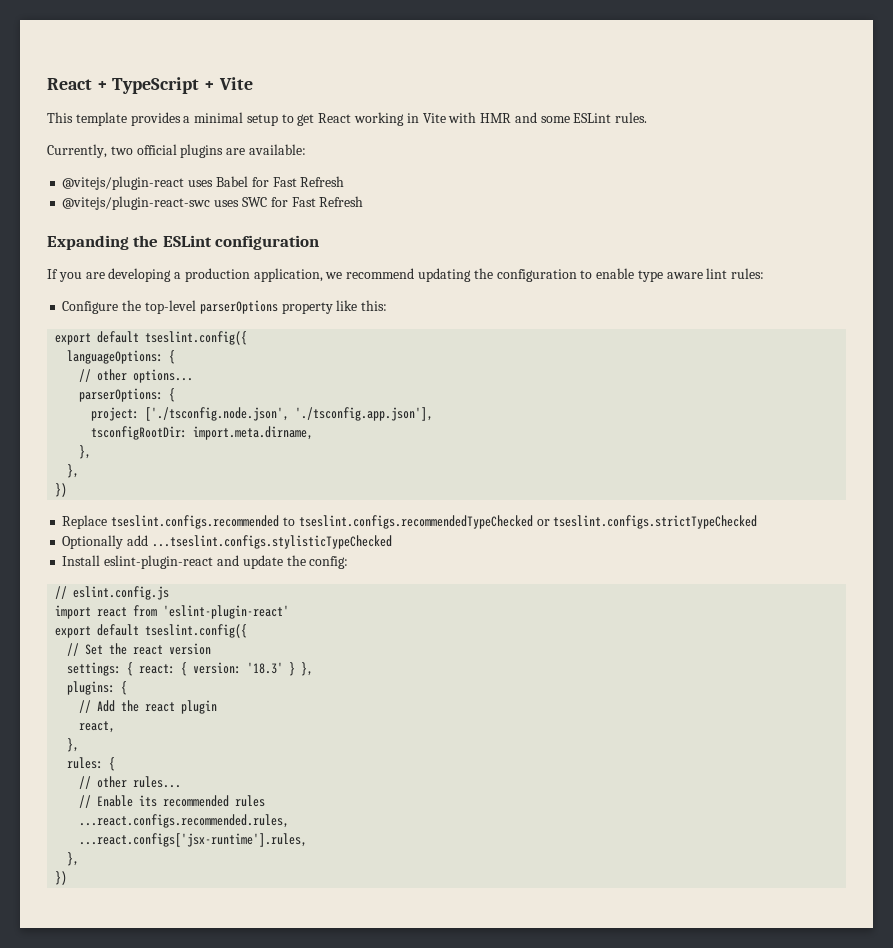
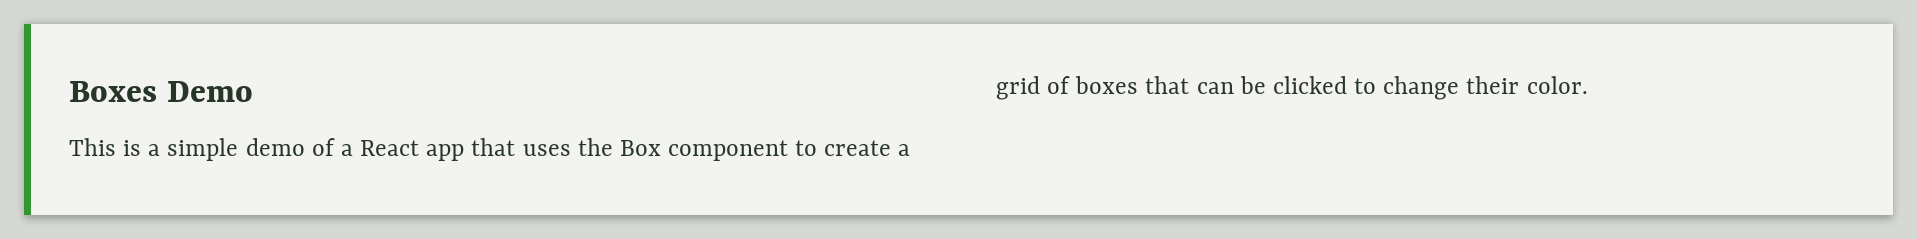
[47,77,253,94] [47,112,648,126] [47,144,306,158] [62,176,345,190] [62,196,364,210] [47,235,320,250] [47,268,765,282] [62,300,388,314] [55,331,248,345] [67,350,176,364] [79,369,194,383] [79,388,176,402] [91,407,434,421] [91,426,314,440] [79,445,92,459] [67,464,80,478] [55,483,68,497] [62,515,758,529] [62,535,392,549] [62,555,349,569] [55,586,170,600] [55,605,290,619] [55,624,248,638] [67,643,212,656] [67,662,314,676] [67,681,128,695] [79,700,218,714] [79,721,116,733] [67,738,80,752] [67,757,116,771] [79,776,182,789] [79,795,266,808] [79,814,290,828] [79,833,308,847] [67,852,80,866] [55,871,68,885] React + TypeScript + Vite // This template provides a minimal setup to get React working in Vite with HMR and some ESLint rules. // Currently, two official plugins are available: // @vitejs/plugin-react uses Babel for Fast Refresh // @vitejs/plugin-react-swc uses SWC for Fast Refresh // Expanding the ESLint configuration // If you are developing a production application, we recommend updating the configuration to enable type aware lint rules: // Configure the top-level parserOptions property like this: // export default tseslint.config({ // languageOptions: { // // other options... // parserOptions: { // project: ['./tsconfig.node.json', './tsconfig.app.json'], // tsconfigRootDir: import.meta.dirname, // }, // }, // }) // Replace tseslint.configs.recommended to tseslint.configs.recommendedTypeChecked or tseslint.configs.strictTypeChecked // Optionally add ...tseslint.configs.stylisticTypeChecked // Install eslint-plugin-react and update the config: // // eslint.config.js // import react from 'eslint-plugin-react' // export default tseslint.config({ // // Set the react version // settings: { react: { version: '18.3' } }, // plugins: { // // Add the react plugin // react, // }, // rules: { // // other rules... // // Enable its recommended rules // ...react.configs.recommended.rules, // ...react.configs['jsx-runtime'].rules, // }, // }) -> [69,81,253,102] [69,138,911,161] [996,76,1588,100] Boxes Demo // This is a simple demo of a React app that uses the Box component to create a grid of boxes that can be clicked to change their color.

